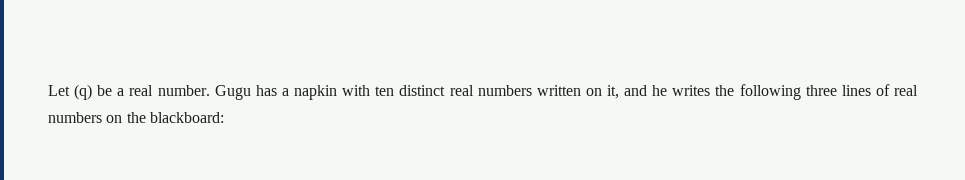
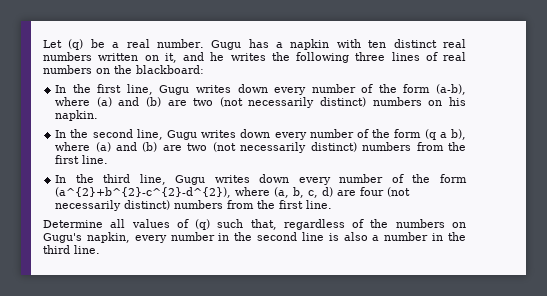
(224, 117) none -> [55,84,466,95] [55,97,466,108] [55,110,99,121] [55,129,466,140] [55,142,466,153] [55,155,109,164] [55,174,468,185] [55,187,411,198] [55,200,333,211] [43,219,466,230] [43,232,467,243] [43,245,100,254] // In the first line, Gugu writes down every number of the form (a-b), where (a) and (b) are two (not necessarily distinct) numbers on his napkin. // In the second line, Gugu writes down every number of the form (q a b), where (a) and (b) are two (not necessarily distinct) numbers from the first line. // In the third line, Gugu writes down every number of the form (a^{2}+b^{2}-c^{2}-d^{2}), where (a, b, c, d) are four (not necessarily distinct) numbers from the first line. // Determine all values of (q) such that, regardless of the numbers on Gugu's napkin, every number in the second line is also a number in the third line.

